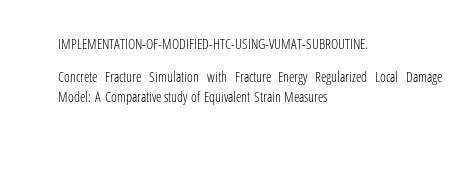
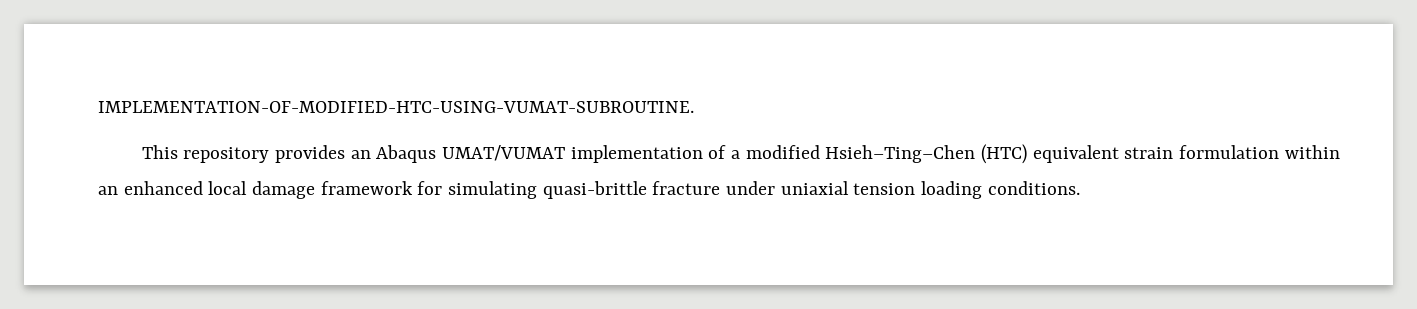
[58,71,442,85] [58,91,328,105] Concrete Fracture Simulation with Fracture Energy Regularized Local Damage Model: A Comparative study of Equivalent Strain Measures -> [141,144,1340,164] [98,181,1080,199] This repository provides an Abaqus UMAT/VUMAT implementation of a modified Hsieh–Ting–Chen (HTC) equivalent strain formulation within an enhanced local damage framework for simulating quasi-brittle fracture under uniaxial tension loading conditions.

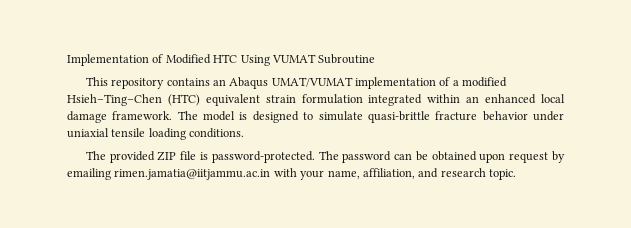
[98,101,694,113] IMPLEMENTATION-OF-MODIFIED-HTC-USING-VUMAT-SUBROUTINE. -> [67,54,376,66] Implementation of Modified HTC Using VUMAT Subroutine
[275,145,346,163] provides -> [166,78,210,86] contains
(1280, 152) none -> [368,94,423,106] integrated
[320,181,538,199] framework for simulating -> [112,111,363,123] framework. The model is designed to simulate
(721, 188) none -> [482,111,528,121] behavior
[853,183,916,195] tension -> [111,128,146,137] tensile
(1080, 188) none -> [85,151,565,163] [67,168,516,180] // The provided ZIP file is password-protected. The password can be obtained upon request by emailing rimen.jamatia@iitjammu.ac.in with your name, affiliation, and research topic.

